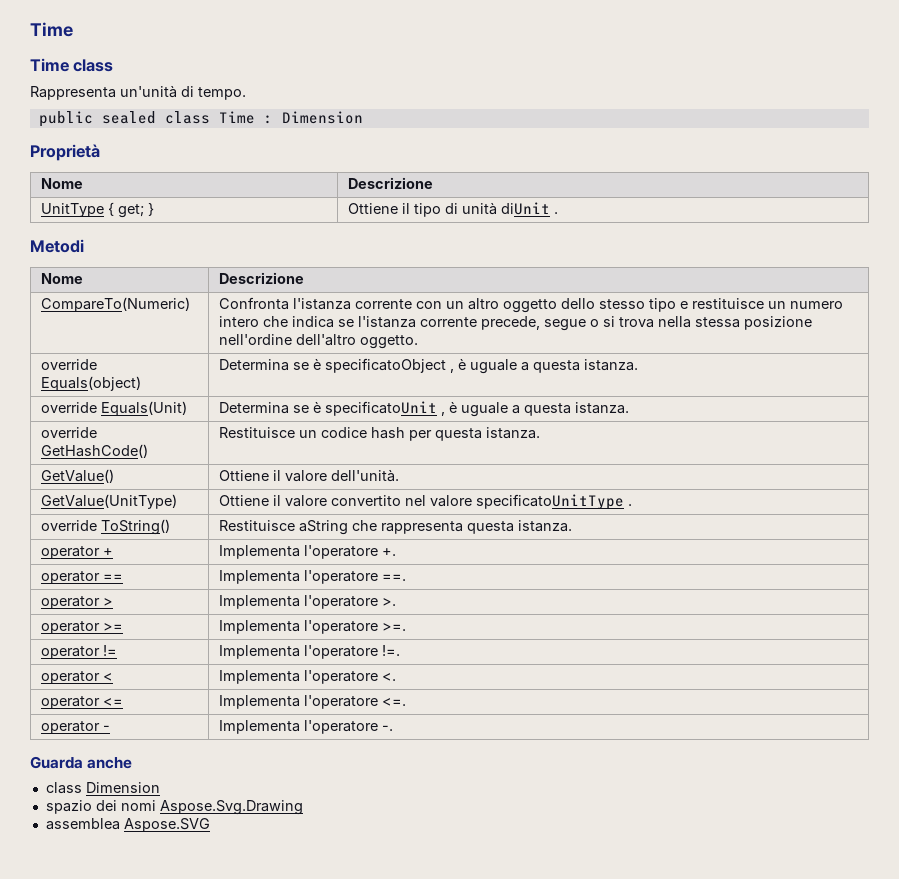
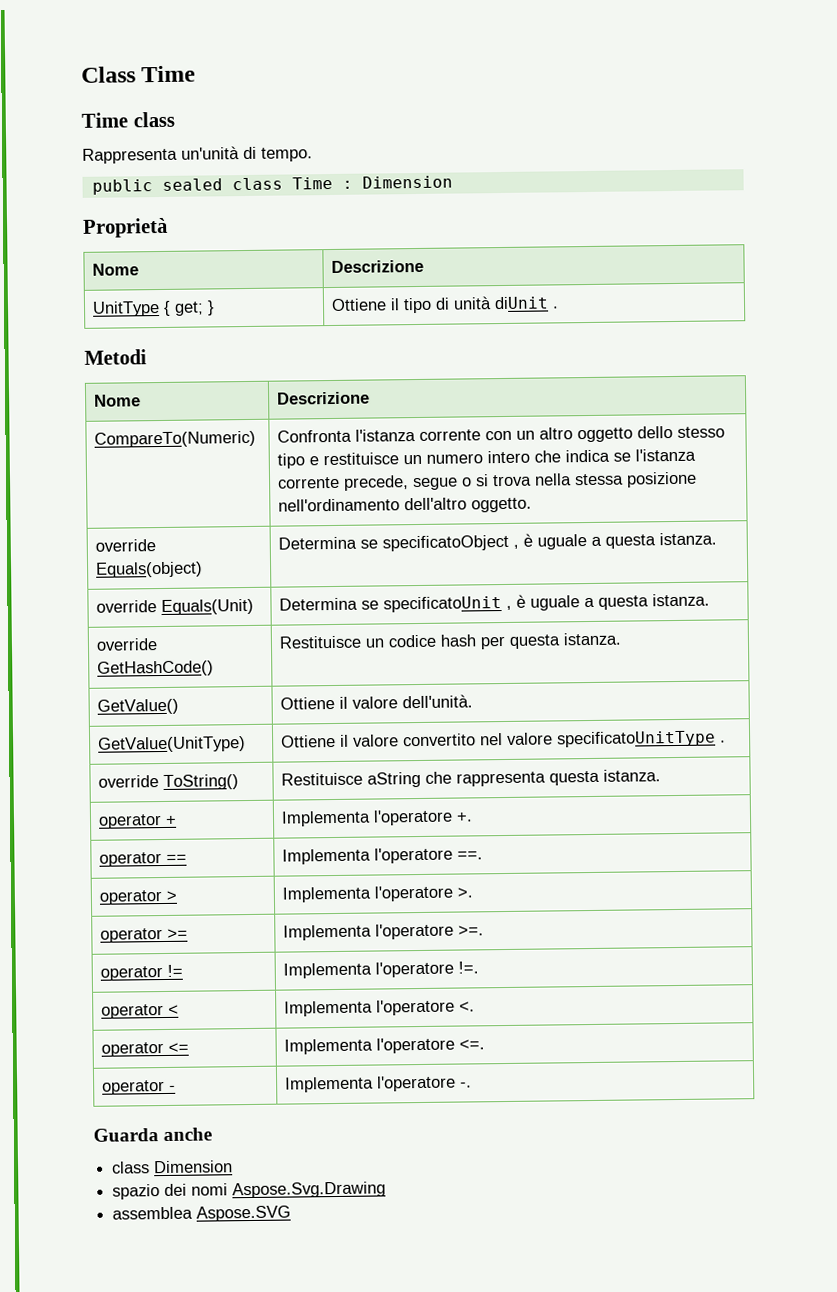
(30, 29) none -> [81,66,136,83] Class
[218,334,292,345] nell'ordine -> [277,498,400,512] nell'ordinamento
[312,358,321,370] è -> (378, 544) none
[312,401,321,413] è -> (379, 605) none

